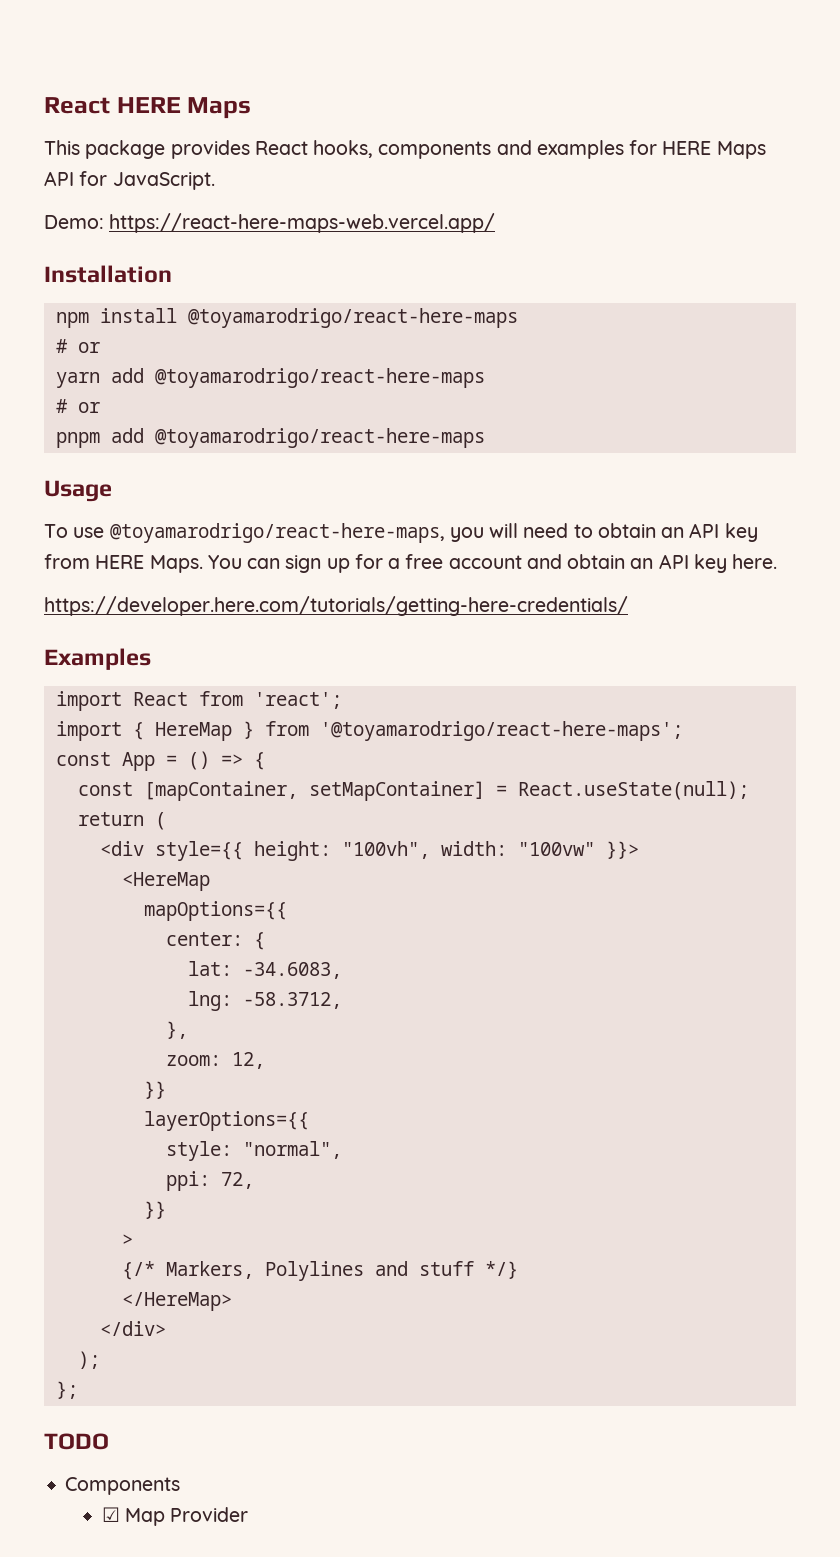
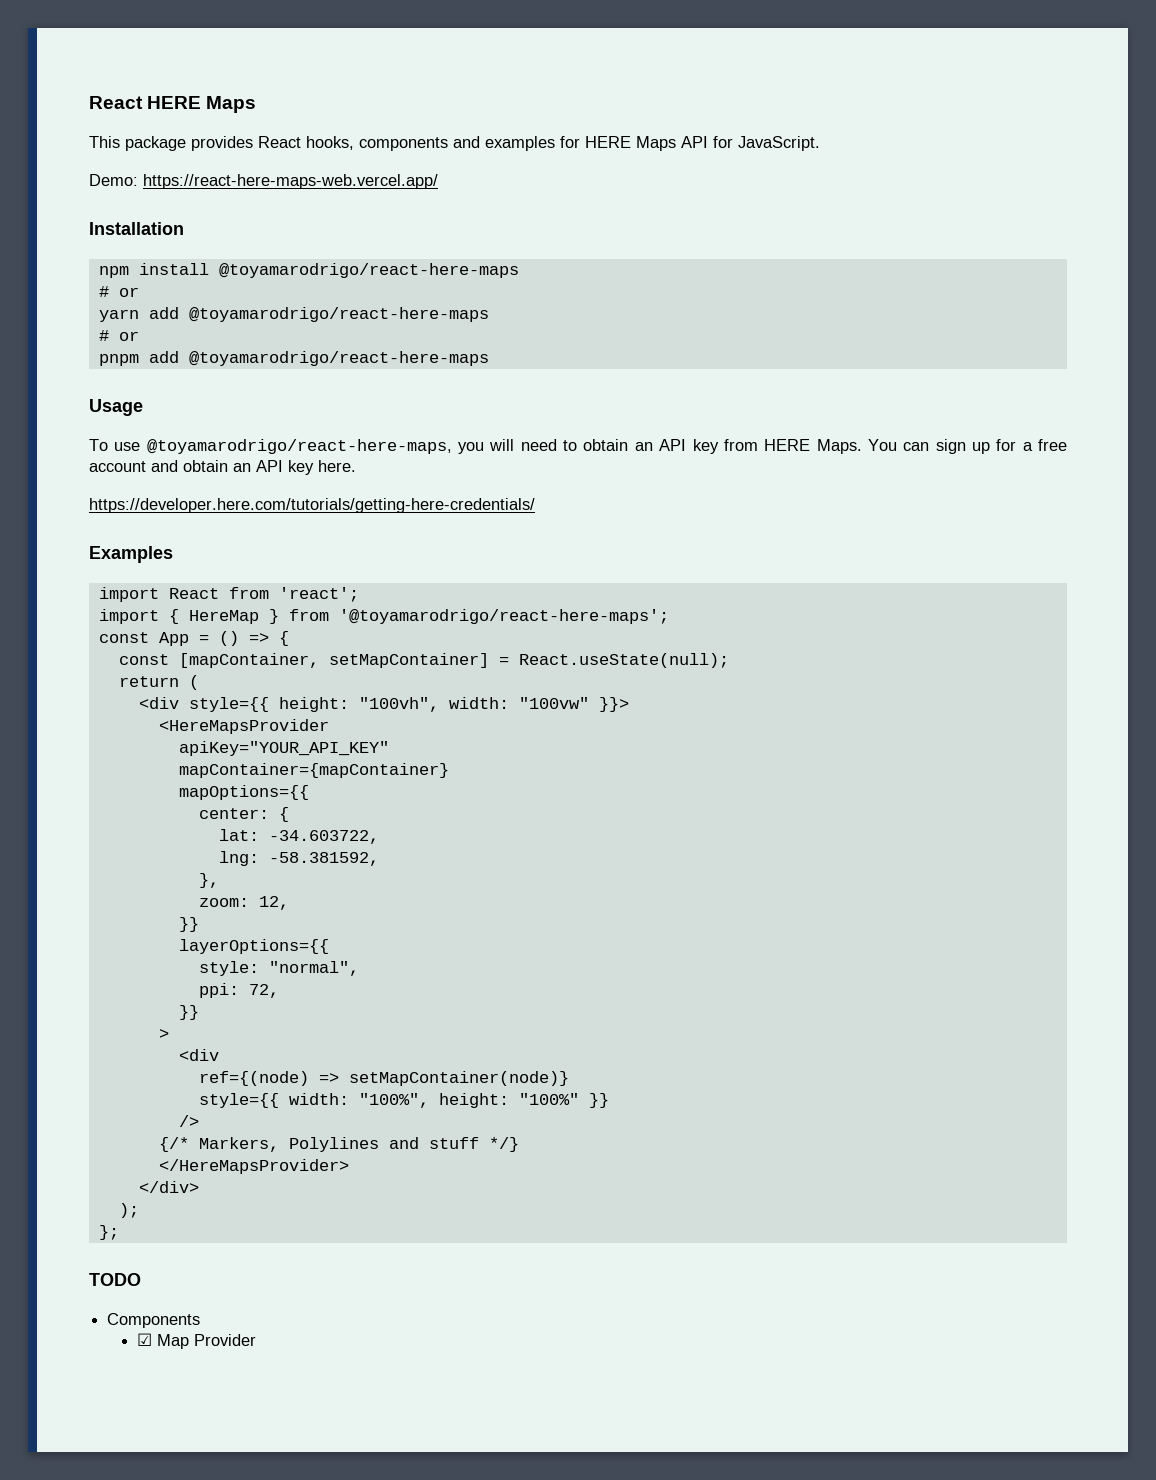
[121,872,210,891] <HereMap -> [158,719,329,734] [178,741,389,756] [178,763,449,778] <HereMapsProvider // apiKey="YOUR_API_KEY" // mapContainer={mapContainer}
[242,962,342,979] -34.6083, -> [268,830,379,844] -34.603722,
[242,992,342,1009] -58.3712, -> [268,852,379,866] -58.381592,
(133, 1240) none -> [178,1049,219,1061] [198,1071,569,1086] [198,1093,609,1108] [178,1115,199,1127] // <div // ref={(node) => setMapContainer(node)} // style={{ width: "100%", height: "100%" }} // />
[121,1292,232,1311] </HereMap> -> [158,1159,349,1174] </HereMapsProvider>

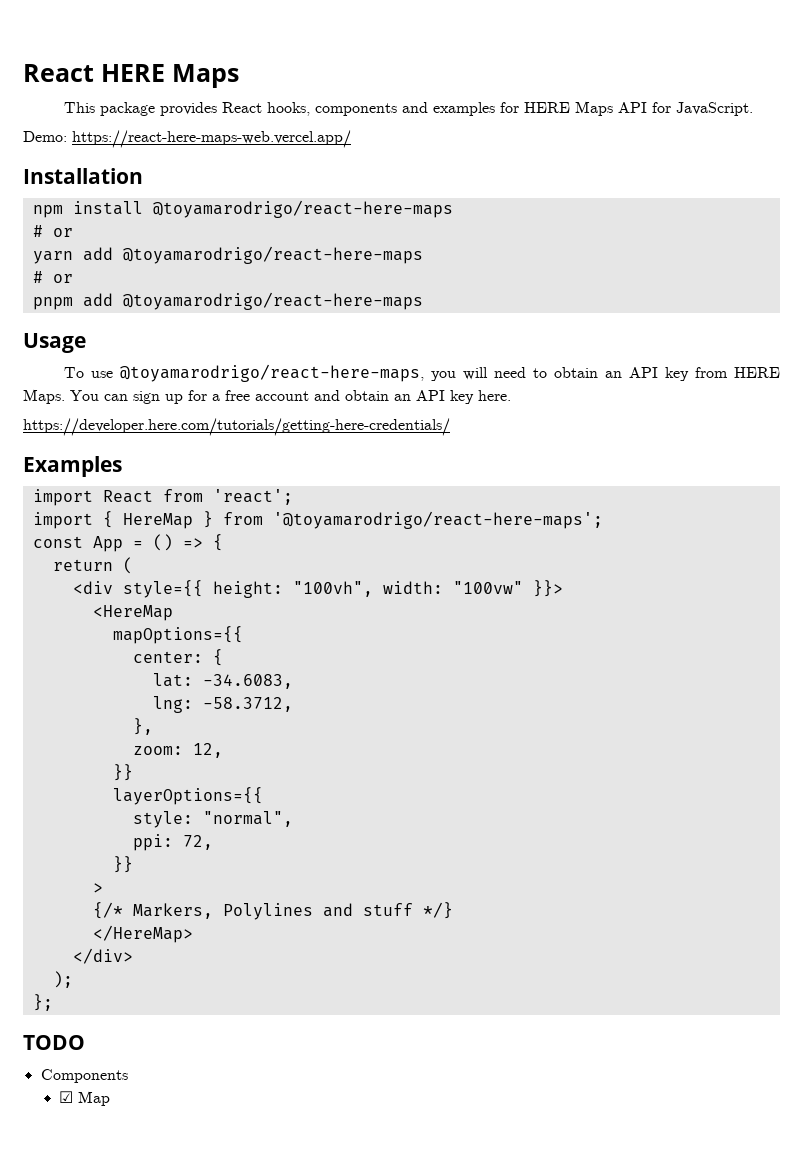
[118,653,729,668] // const [mapContainer, setMapContainer] = React.useState(null); -> (223, 542) none
[158,719,329,734] [178,741,389,756] [178,763,449,778] <HereMapsProvider // apiKey="YOUR_API_KEY" // mapContainer={mapContainer} -> [92,605,173,621] <HereMap
[268,830,379,844] -34.603722, -> [202,674,293,689] -34.6083,
[268,852,379,866] -58.381592, -> [202,697,293,712] -58.3712,
[178,1049,219,1061] [198,1071,569,1086] [198,1093,609,1108] [178,1115,199,1127] // <div // ref={(node) => setMapContainer(node)} // style={{ width: "100%", height: "100%" }} // /> -> (103, 888) none
[158,1159,349,1174] </HereMapsProvider> -> [92,925,193,943] </HereMap>
[194,1334,257,1346] Provider -> (111, 1098) none

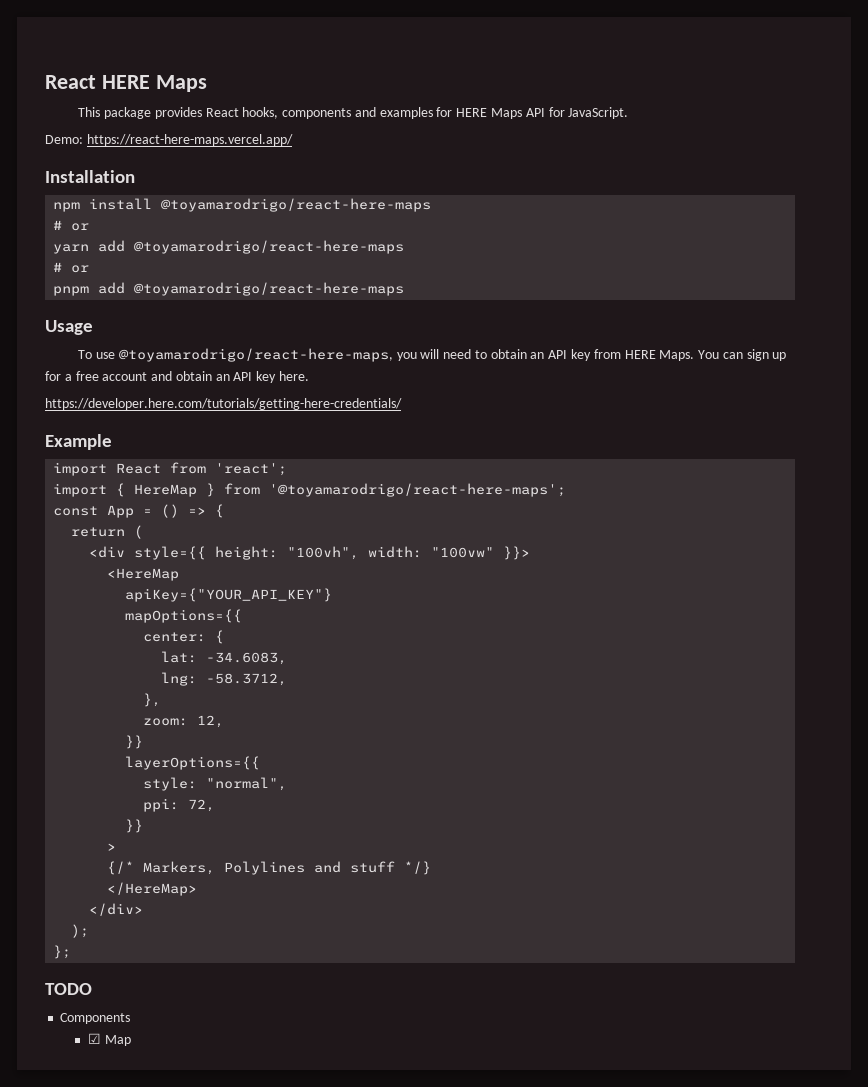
[72,130,351,148] https://react-here-maps-web.vercel.app/ -> [86,134,293,146] https://react-here-maps.vercel.app/
[23,456,122,477] Examples -> [45,434,112,450] Example
(173, 613) none -> [125,588,333,602] // apiKey={"YOUR_API_KEY"}

